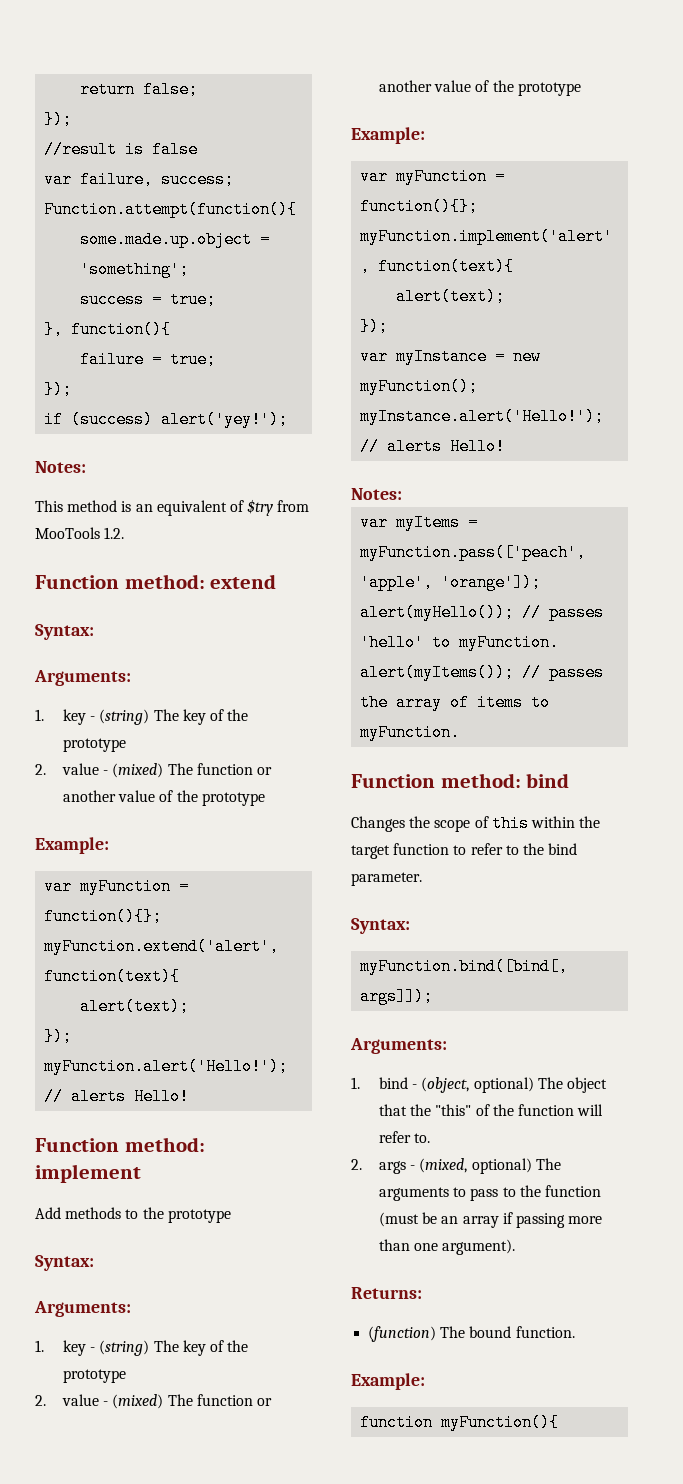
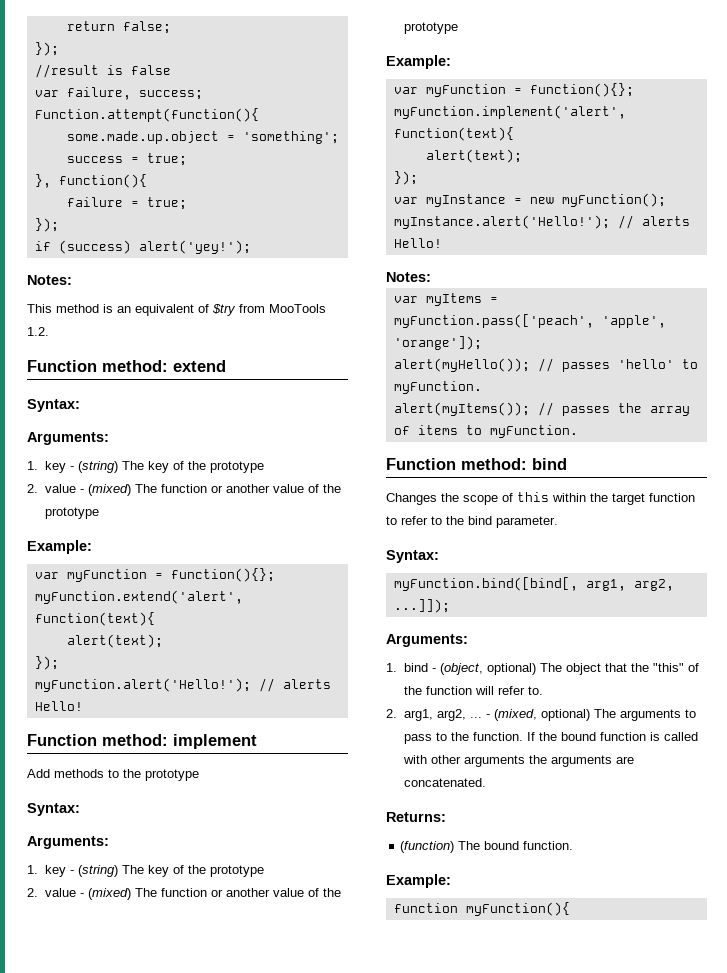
[360,988,434,1005] args]]); -> [585,579,674,591] [393,599,450,613] arg1, arg2, ...]]);
[378,1161,406,1174] args -> [403,709,482,721] arg1, arg2, ...
[544,1185,601,1197] [378,1212,603,1228] [378,1239,516,1255] function (must be an array if passing more than one argument). -> [472,732,698,741] [402,755,634,767] [403,778,486,787] function. If the bound function is called with other arguments the arguments are concatenated.

